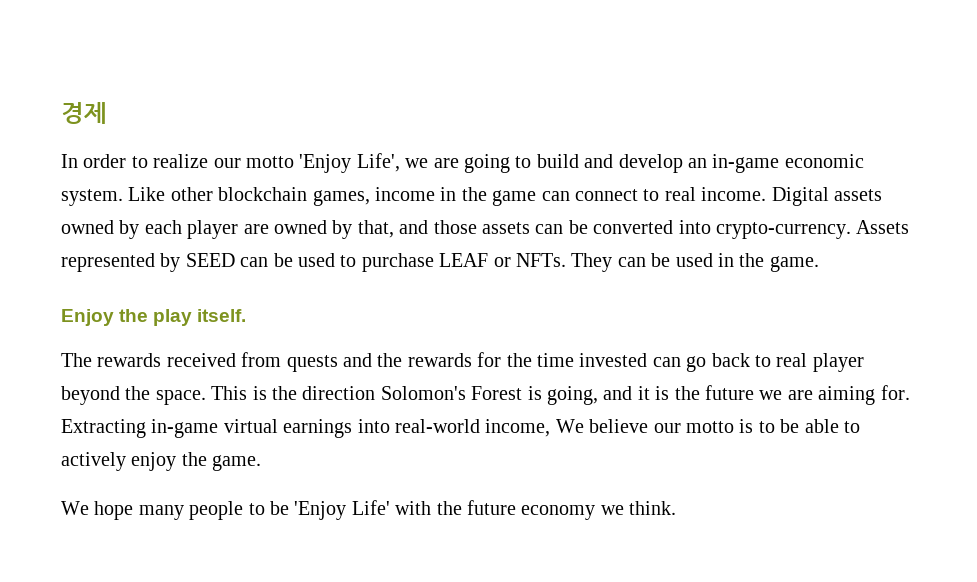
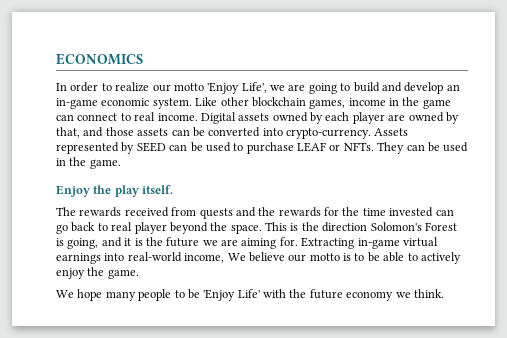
[61,102,107,124] 경제 -> [56,53,143,65] ECONOMICS

